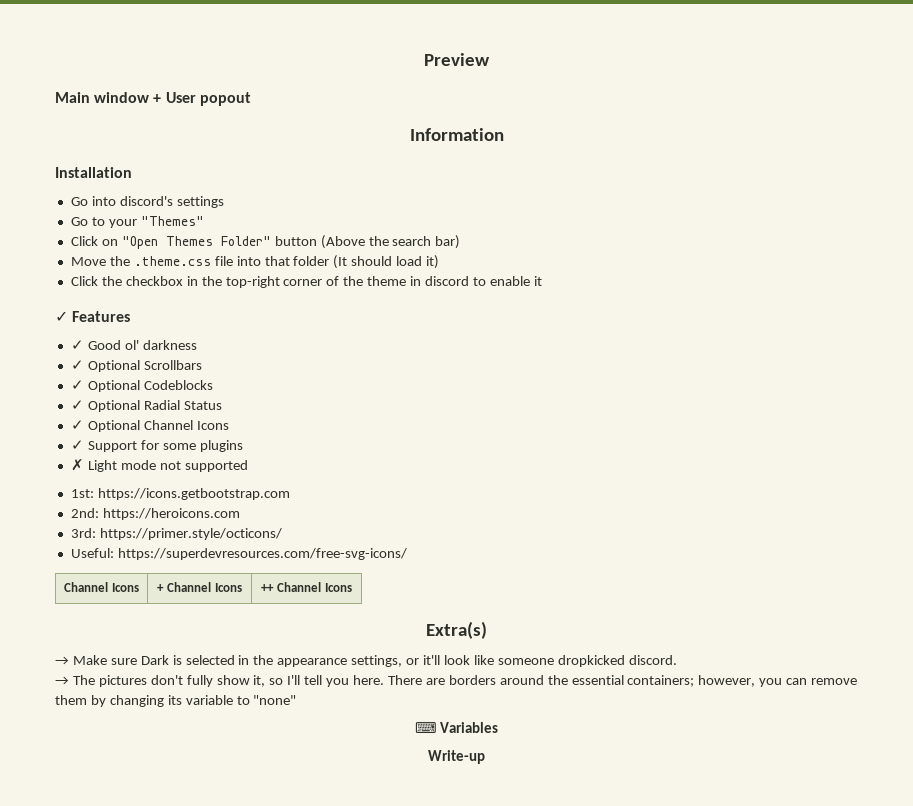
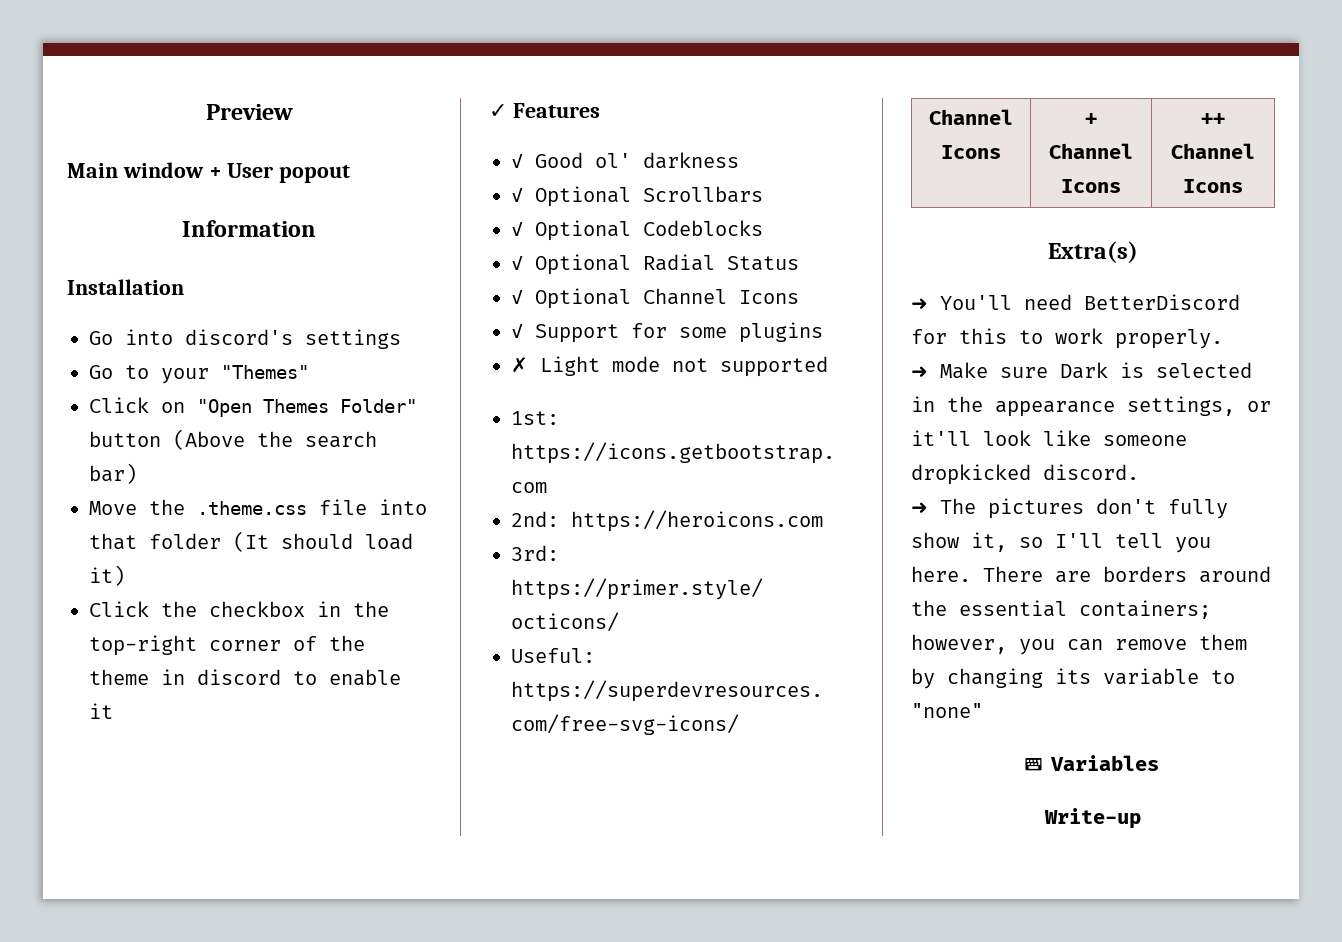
[55,656,69,665] → -> [911,294,1240,310] [911,328,1223,349] [911,366,928,378] ➜ You'll need BetterDiscord for this to work properly. // ➜
[55,676,69,685] → -> [911,502,928,514] ➜

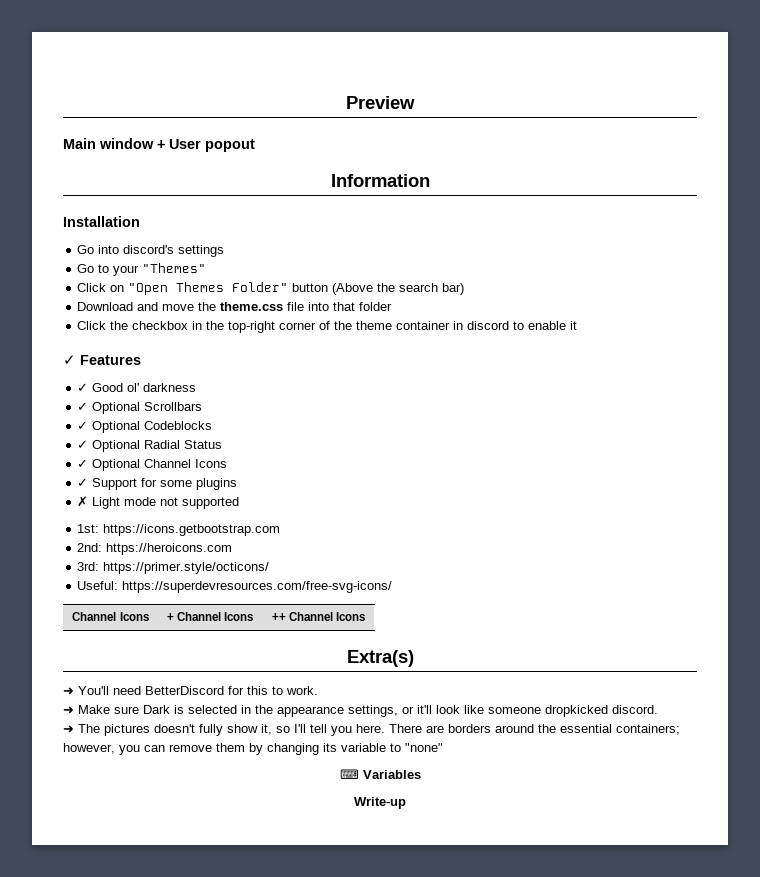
[89,499,307,515] Move the .theme.css -> [77,302,284,311] Download and move the theme.css
[233,531,413,552] [89,565,125,586] (It should load it) -> (393, 306) none
(149, 677) none -> [396,321,451,330] container
[1055,328,1223,349] work properly. -> [286,686,318,695] work.
[1096,498,1156,514] don't -> [154,724,195,733] doesn't

